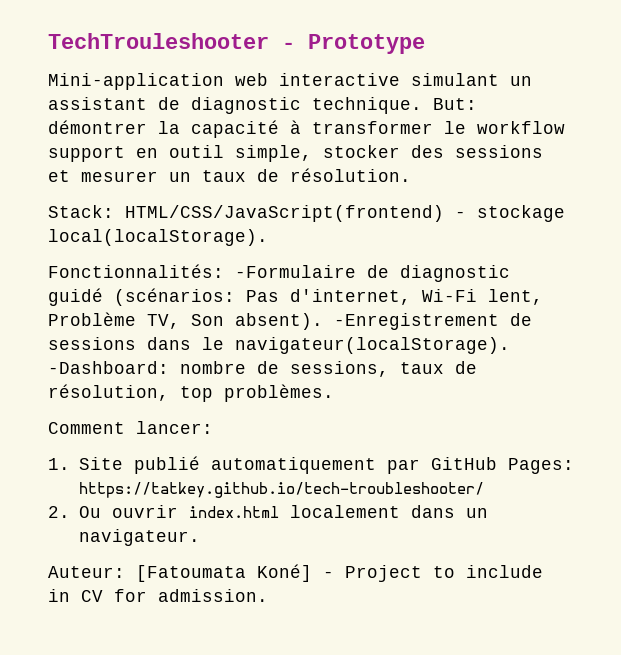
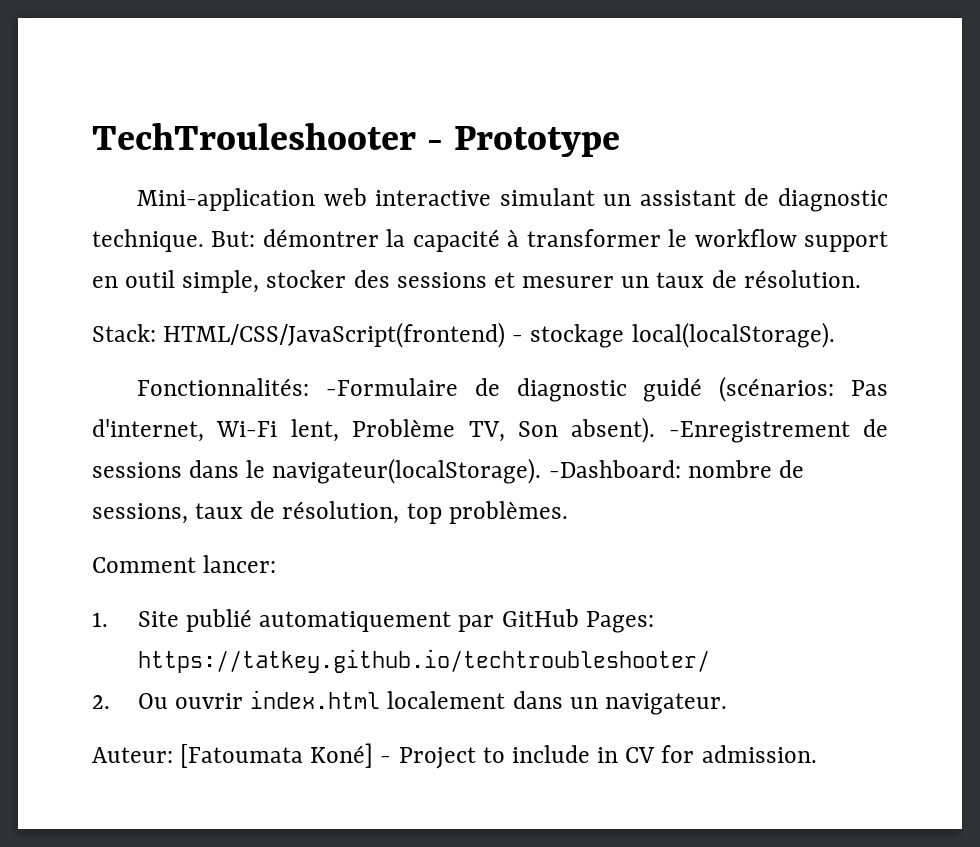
[79,482,485,498] https://tatkey.github.io/tech-troubleshooter/ -> [137,649,710,673] https://tatkey.github.io/techtroubleshooter/

